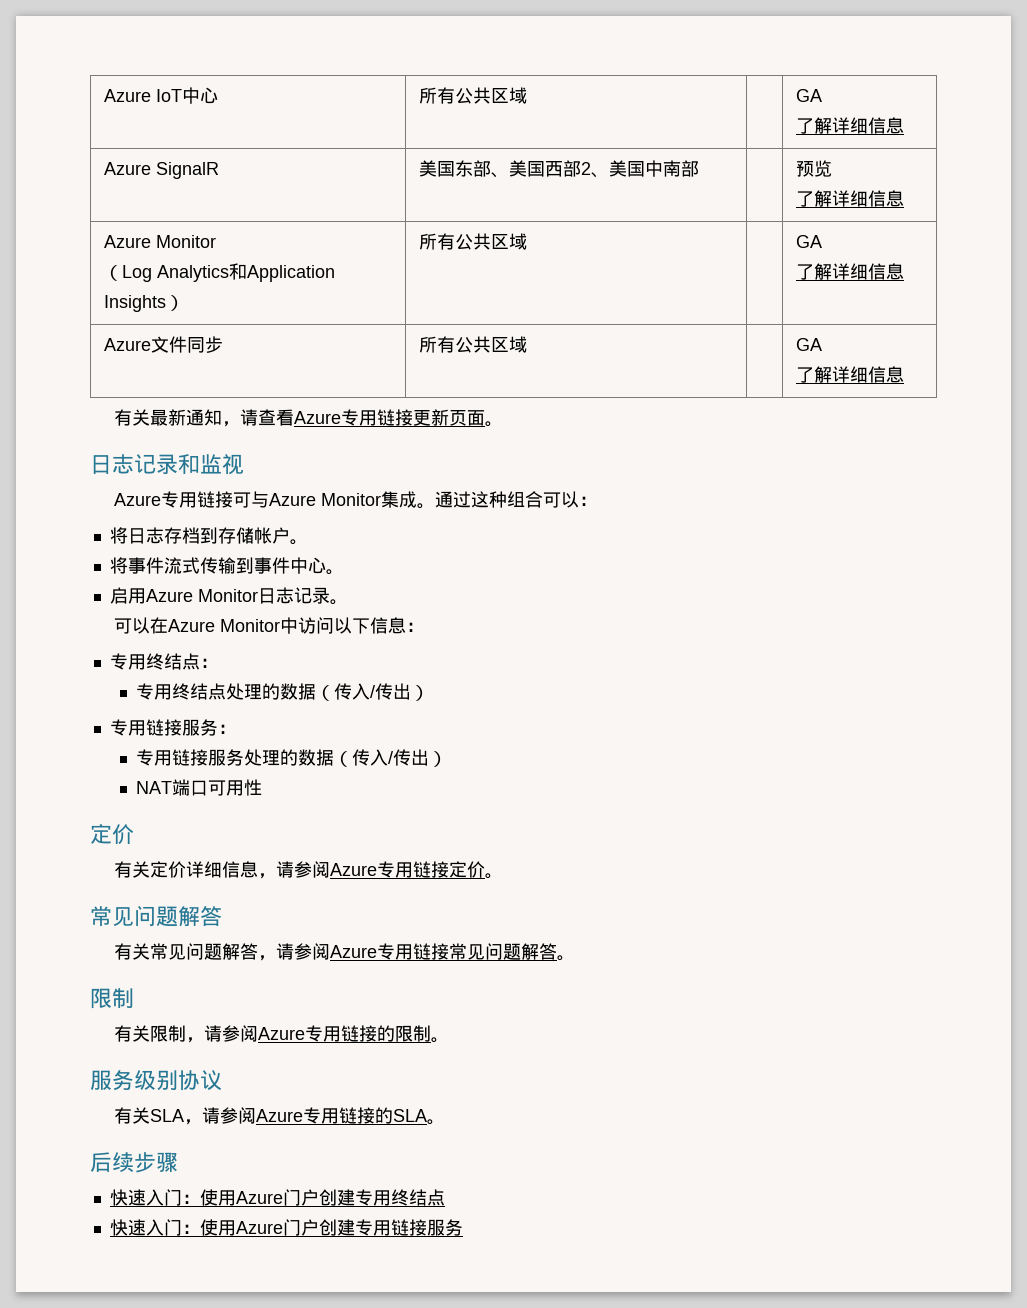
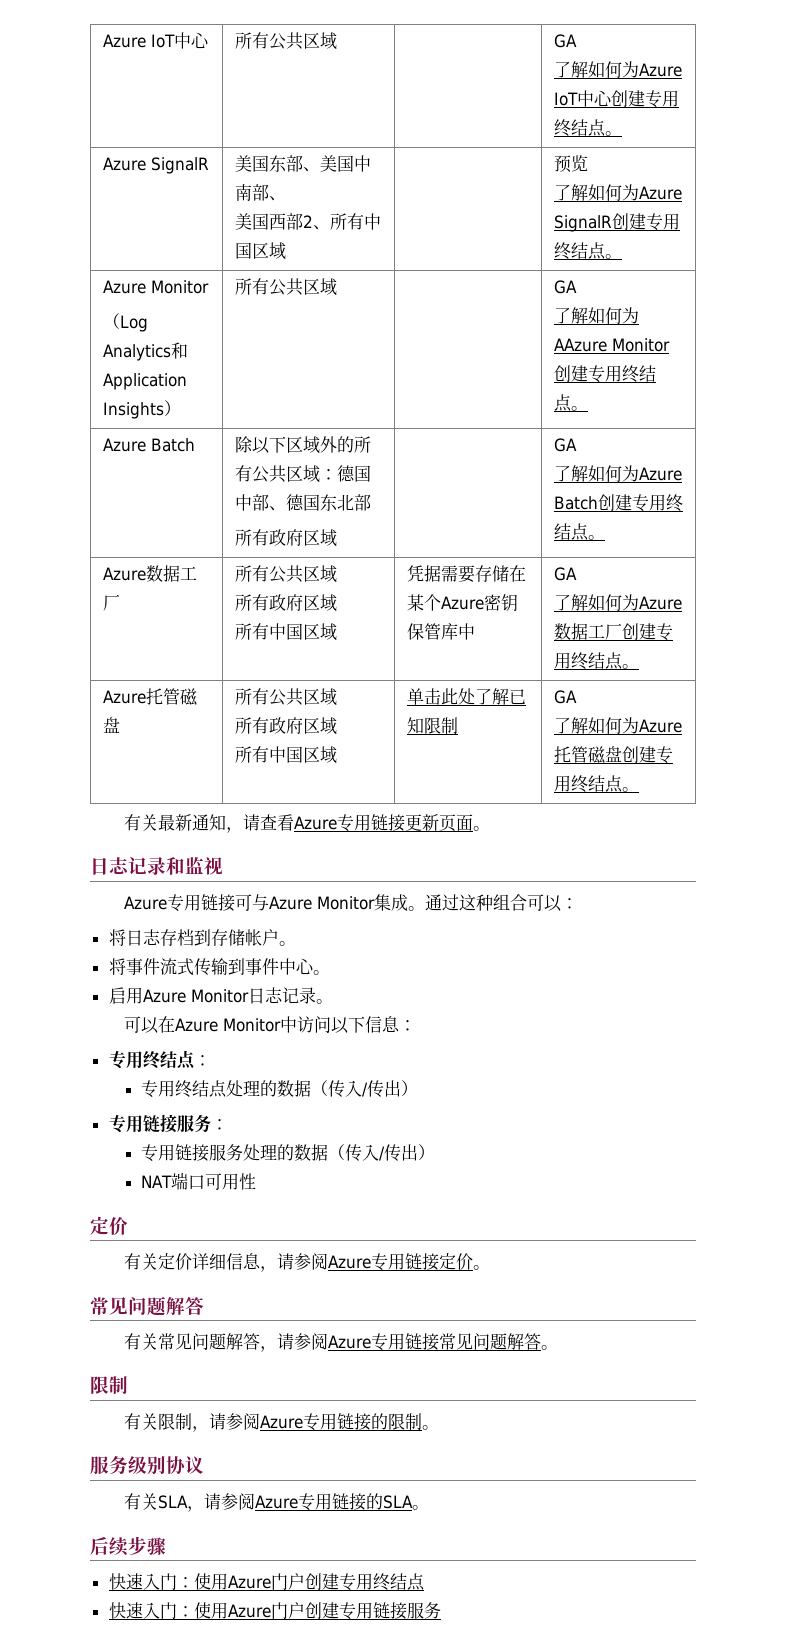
[831,117,904,134] 详细信息 -> [587,61,682,78] [553,90,679,108] [553,119,622,137] 如何为Azure IoT中心创建专用终结点。
[544,160,699,178] [795,160,832,177] [795,190,904,207] 西部2、美国中南部 | | 预览 // 了解详细信息 -> [353,155,371,172] [234,184,286,201] [234,213,381,230] [234,242,286,260] [553,155,588,173] [553,184,682,201] [553,213,680,232] [553,242,622,260] 中南部、 // 美国西部2、所有中国区域 | | 预览 // 了解如何为Azure SignalR创建专用终结点。
[831,263,904,280] [103,336,223,353] [418,336,527,353] [795,338,822,351] [795,366,904,383] 详细信息 // Azure文件同步 | 所有公共区域 | | GA // 了解详细信息 -> [587,307,639,324] [553,338,670,352] [553,365,656,383] [553,394,588,412] [102,438,195,452] [234,436,371,454] [234,465,371,483] [234,494,371,511] [234,529,337,547] [553,438,577,452] [553,465,682,482] [553,494,683,512] [553,523,605,541] [102,565,197,582] [102,594,120,611] [234,565,337,583] [234,594,337,612] [234,623,337,641] [406,565,526,583] [406,594,518,612] [406,623,475,640] [553,567,577,581] [553,594,682,611] [553,623,673,641] [553,652,639,670] [102,688,198,706] [102,717,120,733] [234,688,337,706] [234,717,337,735] [234,746,337,764] [406,688,526,705] [406,717,458,734] [553,690,577,704] [553,717,682,734] [553,746,673,764] [553,775,639,793] 如何为AAzure Monitor创建专用终结点。 // Azure Batch | 除以下区域外的所有公共区域：德国中部、德国东北部 // 所有政府区域 | | GA // 了解如何为Azure Batch创建专用终结点。 // Azure数据工厂 | 所有公共区域 // 所有政府区域 // 所有中国区域 | 凭据需要存储在某个Azure密钥保管库中 | GA // 了解如何为Azure数据工厂创建专用终结点。 // Azure托管磁盘 | 所有公共区域 // 所有政府区域 // 所有中国区域 | 单击此处了解已知限制 | GA // 了解如何为Azure托管磁盘创建专用终结点。

